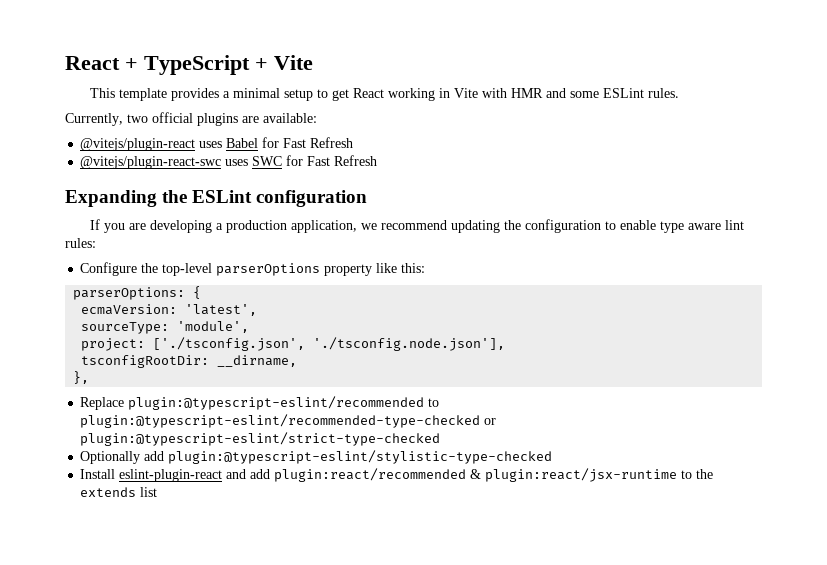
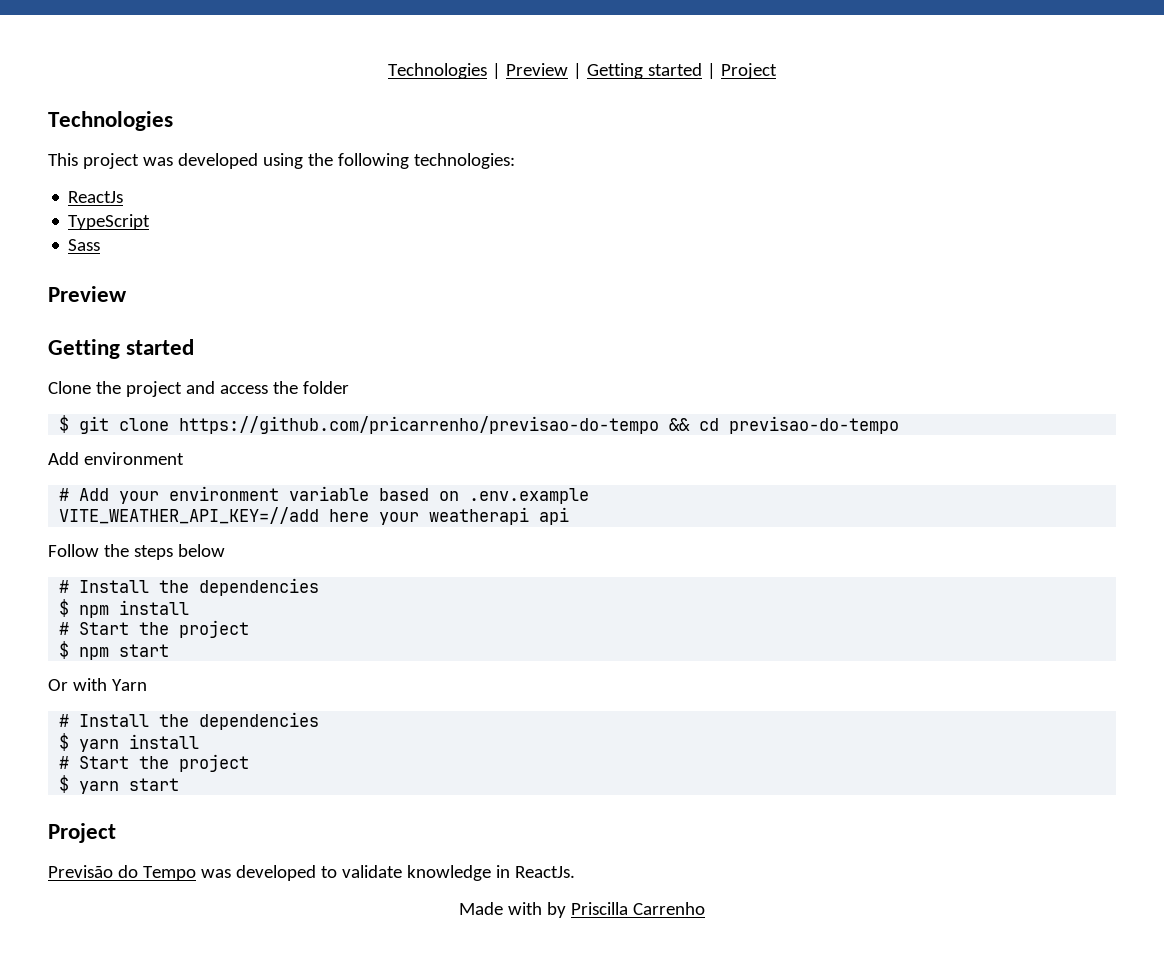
[65,55,313,75] [90,88,680,101] [65,112,317,126] [80,137,354,151] [80,155,378,169] [65,190,368,207] [90,219,745,233] [65,238,96,248] [80,262,426,276] [73,286,202,300] [81,304,258,316] [81,321,250,334] [81,337,506,351] [81,355,298,368] [73,371,90,384] [80,396,440,410] [80,414,497,428] [80,432,441,446] [80,450,553,464] [80,468,714,482] [80,487,158,497] React + TypeScript + Vite // This template provides a minimal setup to get React working in Vite with HMR and some ESLint rules. // Currently, two official plugins are available: // @vitejs/plugin-react uses Babel for Fast Refresh // @vitejs/plugin-react-swc uses SWC for Fast Refresh // Expanding the ESLint configuration // If you are developing a production application, we recommend updating the configuration to enable type aware lint rules: // Configure the top-level parserOptions property like this: // parserOptions: { // ecmaVersion: 'latest', // sourceType: 'module', // project: ['./tsconfig.json', './tsconfig.node.json'], // tsconfigRootDir: __dirname, // }, // Replace plugin:@typescript-eslint/recommended to plugin:@typescript-eslint/recommended-type-checked or plugin:@typescript-eslint/strict-type-checked // Optionally add plugin:@typescript-eslint/stylistic-type-checked // Install eslint-plugin-react and add plugin:react/recommended & plugin:react/jsx-runtime to the extends list -> [388,63,777,79] [48,111,173,131] [48,153,515,169] [68,191,124,203] [68,214,151,230] [68,239,101,251] [48,286,127,302] [48,339,195,359] [48,381,349,397] [59,415,900,434] [48,452,184,465] [59,486,590,504] [59,507,570,525] [48,544,225,560] [59,578,320,596] [59,599,190,618] [59,620,250,638] [59,641,170,660] [48,678,147,691] [59,712,320,730] [59,733,200,752] [59,754,250,772] [59,775,180,794] [48,823,116,843] [48,865,575,881] [459,902,705,918] Technologies | Preview | Getting started | Project // Technologies // This project was developed using the following technologies: // ReactJs // TypeScript // Sass // Preview // Getting started // Clone the project and access the folder // $ git clone https://github.com/pricarrenho/previsao-do-tempo && cd previsao-do-tempo // Add environment // # Add your environment variable based on .env.example // VITE_WEATHER_API_KEY=//add here your weatherapi api // Follow the steps below // # Install the dependencies // $ npm install // # Start the project // $ npm start // Or with Yarn // # Install the dependencies // $ yarn install // # Start the project // $ yarn start // Project // Previsão do Tempo was developed to validate knowledge in ReactJs. // Made with by Priscilla Carrenho

